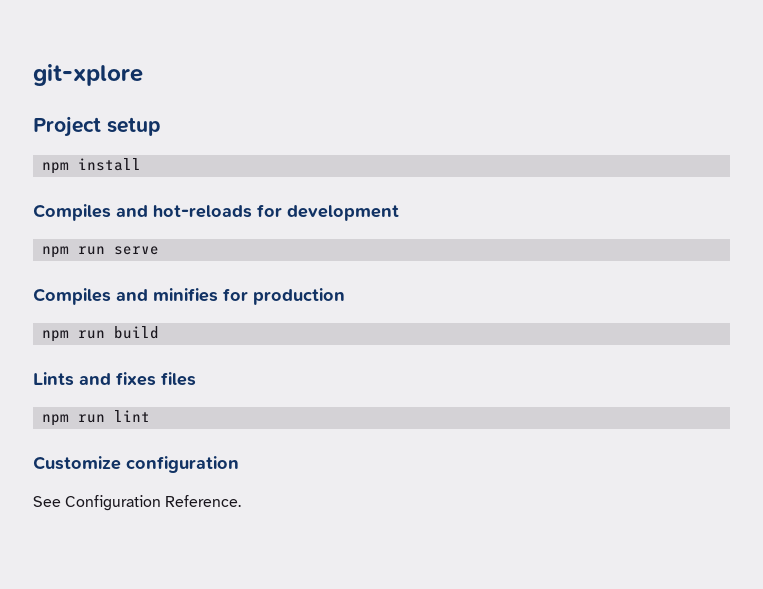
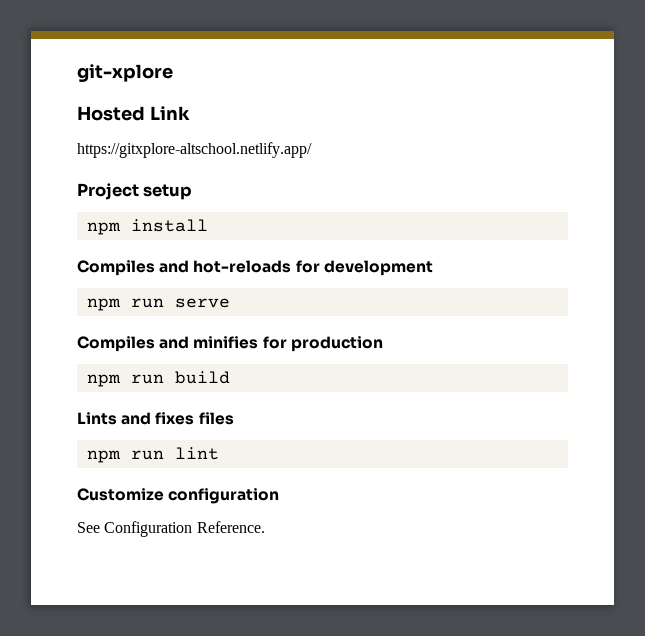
(143, 75) none -> [77,106,190,121] [77,142,312,158] // Hosted Link // https://gitxplore-altschool.netlify.app/

